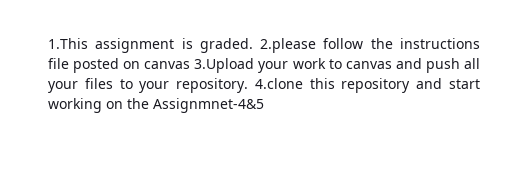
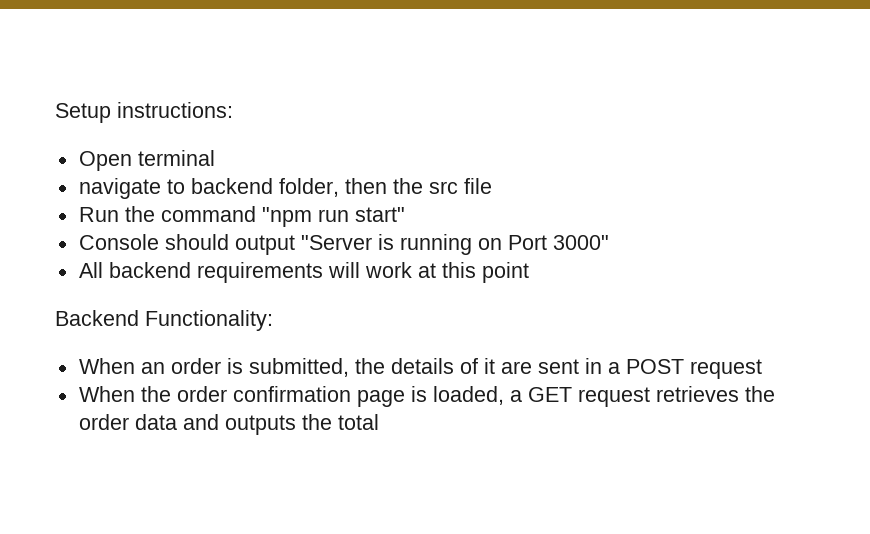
[48,38,480,53] [48,58,480,73] [48,78,480,93] [48,98,264,113] 1.This assignment is graded. 2.please follow the instructions file posted on canvas 3.Upload your work to canvas and push all your files to your repository. 4.clone this repository and start working on the Assignmnet-4&5 -> [55,102,233,123] [78,150,215,171] [78,178,492,199] [78,206,405,227] [78,234,609,255] [78,262,529,283] [55,310,273,331] [78,358,762,379] [78,386,775,407] [78,414,379,435] Setup instructions: // Open terminal // navigate to backend folder, then the src file // Run the command "npm run start" // Console should output "Server is running on Port 3000" // All backend requirements will work at this point // Backend Functionality: // When an order is submitted, the details of it are sent in a POST request // When the order confirmation page is loaded, a GET request retrieves the order data and outputs the total

